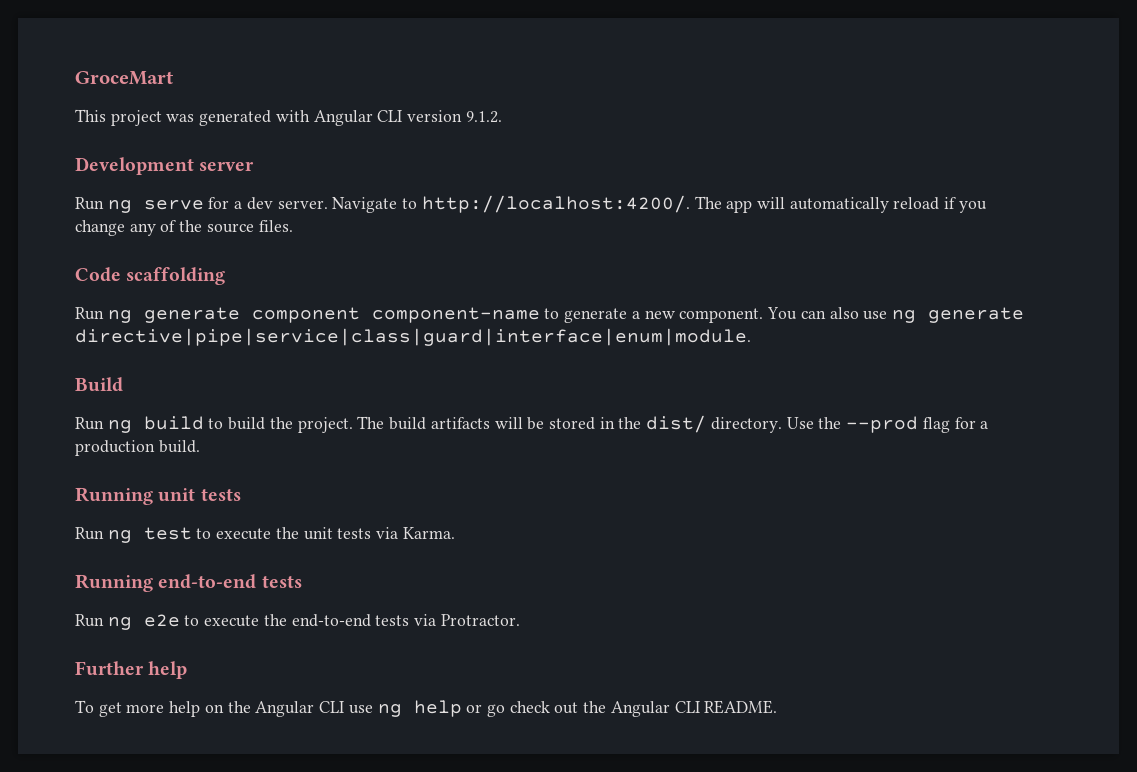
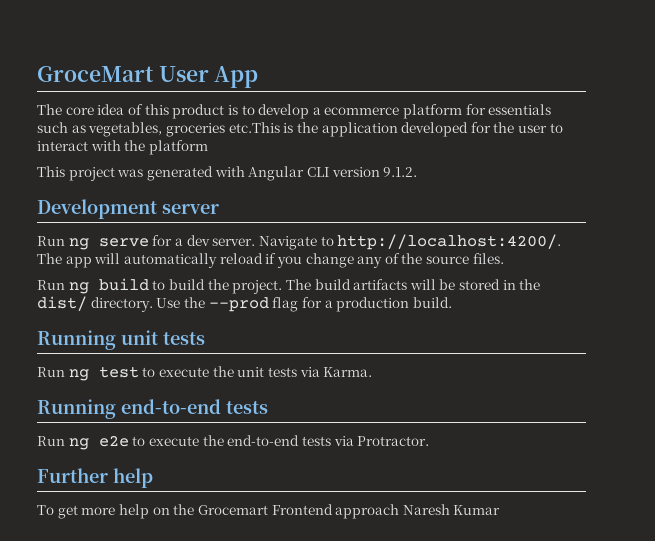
(173, 78) none -> [158,66,259,88] [37,104,552,119] [37,122,563,137] [37,140,208,155] User App // The core idea of this product is to develop a ecommerce platform for essentials such as vegetables, groceries etc.This is the application developed for the user to interact with the platform
[75,267,226,285] [75,307,1024,323] [75,328,751,346] [75,377,123,392] // Code scaffolding // Run ng generate component component-name to generate a new component. You can also use ng generate directive|pipe|service|class|guard|interface|enum|module. // Build -> (504, 258) none
[255,700,778,717] Angular CLI use ng help or go check out the Angular CLI README. -> [197,504,501,519] Grocemart Frontend approach Naresh Kumar

